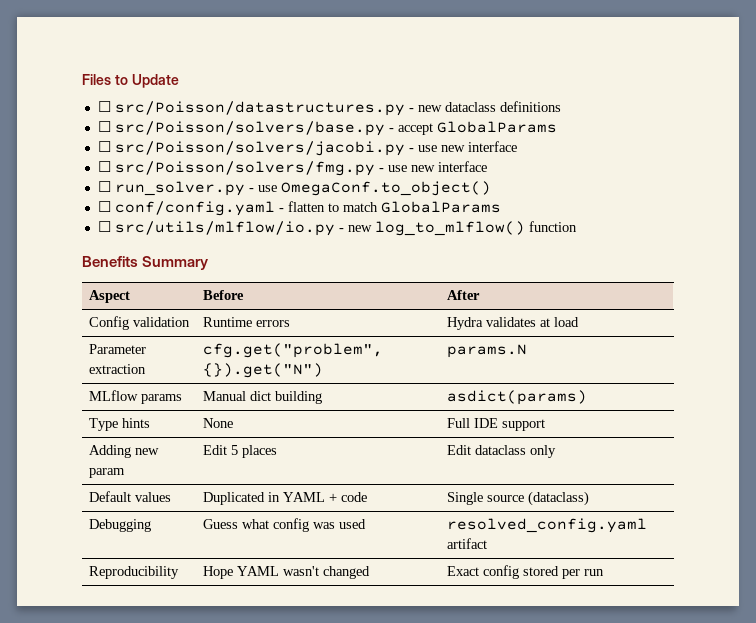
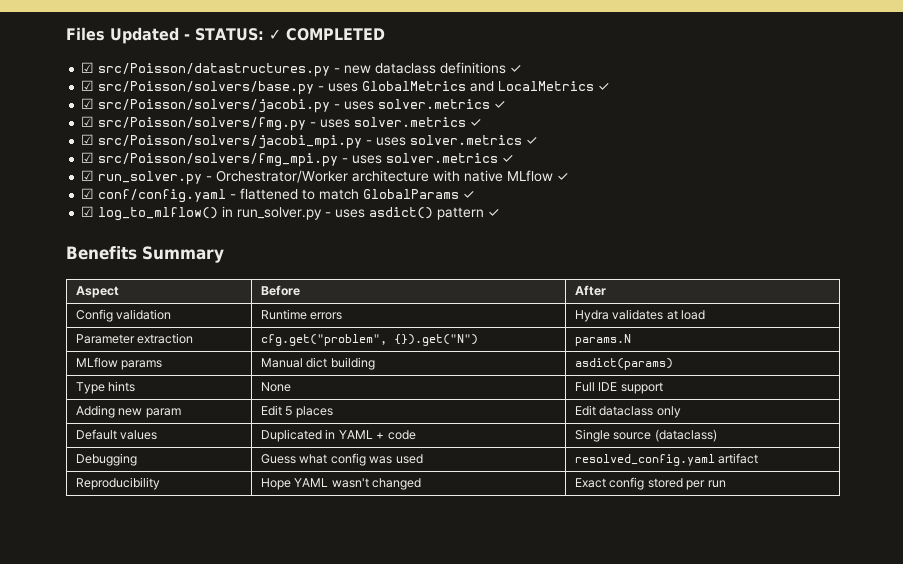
[114,74,179,88] [97,101,111,112] to Update // ☐ -> [110,27,385,44] [81,62,95,73] Updated - STATUS: ✓ COMPLETED // ☑
[97,121,557,136] [97,141,517,156] [97,161,487,176] [97,181,491,196] [97,201,111,212] // ☐ src/Poisson/solvers/base.py - accept GlobalParams // ☐ src/Poisson/solvers/jacobi.py - use new interface // ☐ src/Poisson/solvers/fmg.py - use new interface // ☐ run_solver.py - use OmegaConf.to_object() // ☐ -> [510,65,523,73] [81,80,611,95] [81,98,507,113] [81,116,483,131] [81,134,539,149] [81,152,515,167] [81,170,570,185] [81,188,95,199] ✓ // ☑ src/Poisson/solvers/base.py - uses GlobalMetrics and LocalMetrics ✓ // ☑ src/Poisson/solvers/jacobi.py - uses solver.metrics ✓ // ☑ src/Poisson/solvers/fmg.py - uses solver.metrics ✓ // ☑ src/Poisson/solvers/jacobi_mpi.py - uses solver.metrics ✓ // ☑ src/Poisson/solvers/fmg_mpi.py - uses solver.metrics ✓ // ☑ run_solver.py - Orchestrator/Worker architecture with native MLflow ✓ // ☑
[287,201,325,212] flatten -> [240,188,299,200] flattened
[97,221,577,236] // ☐ src/utils/mlflow/io.py - new log_to_mlflow() function -> [463,191,476,199] [81,206,501,221] ✓ // ☑ log_to_mlflow() in run_solver.py - uses asdict() pattern ✓

